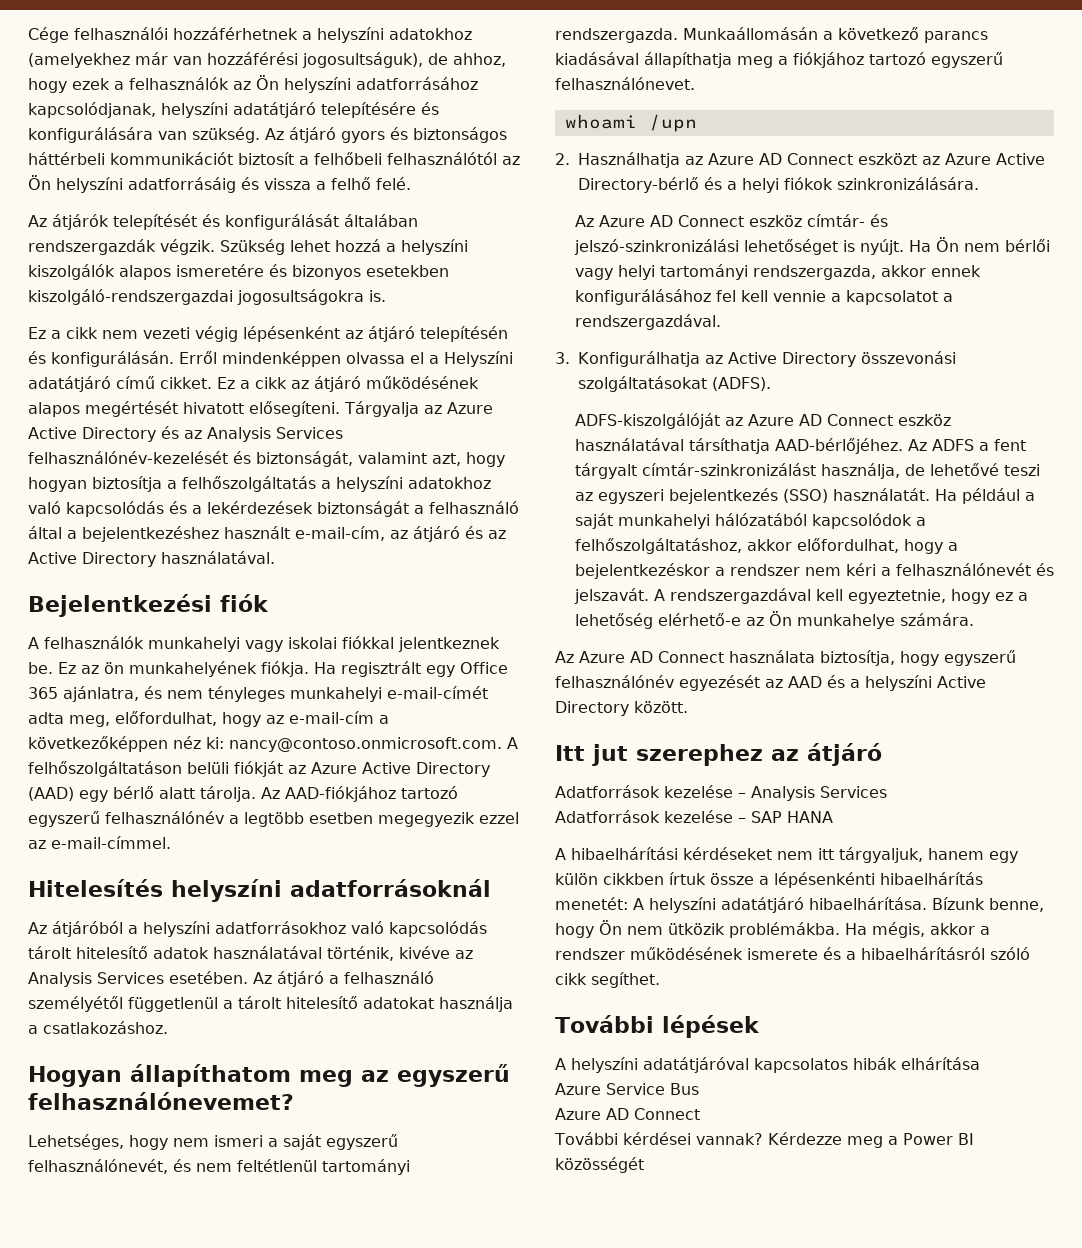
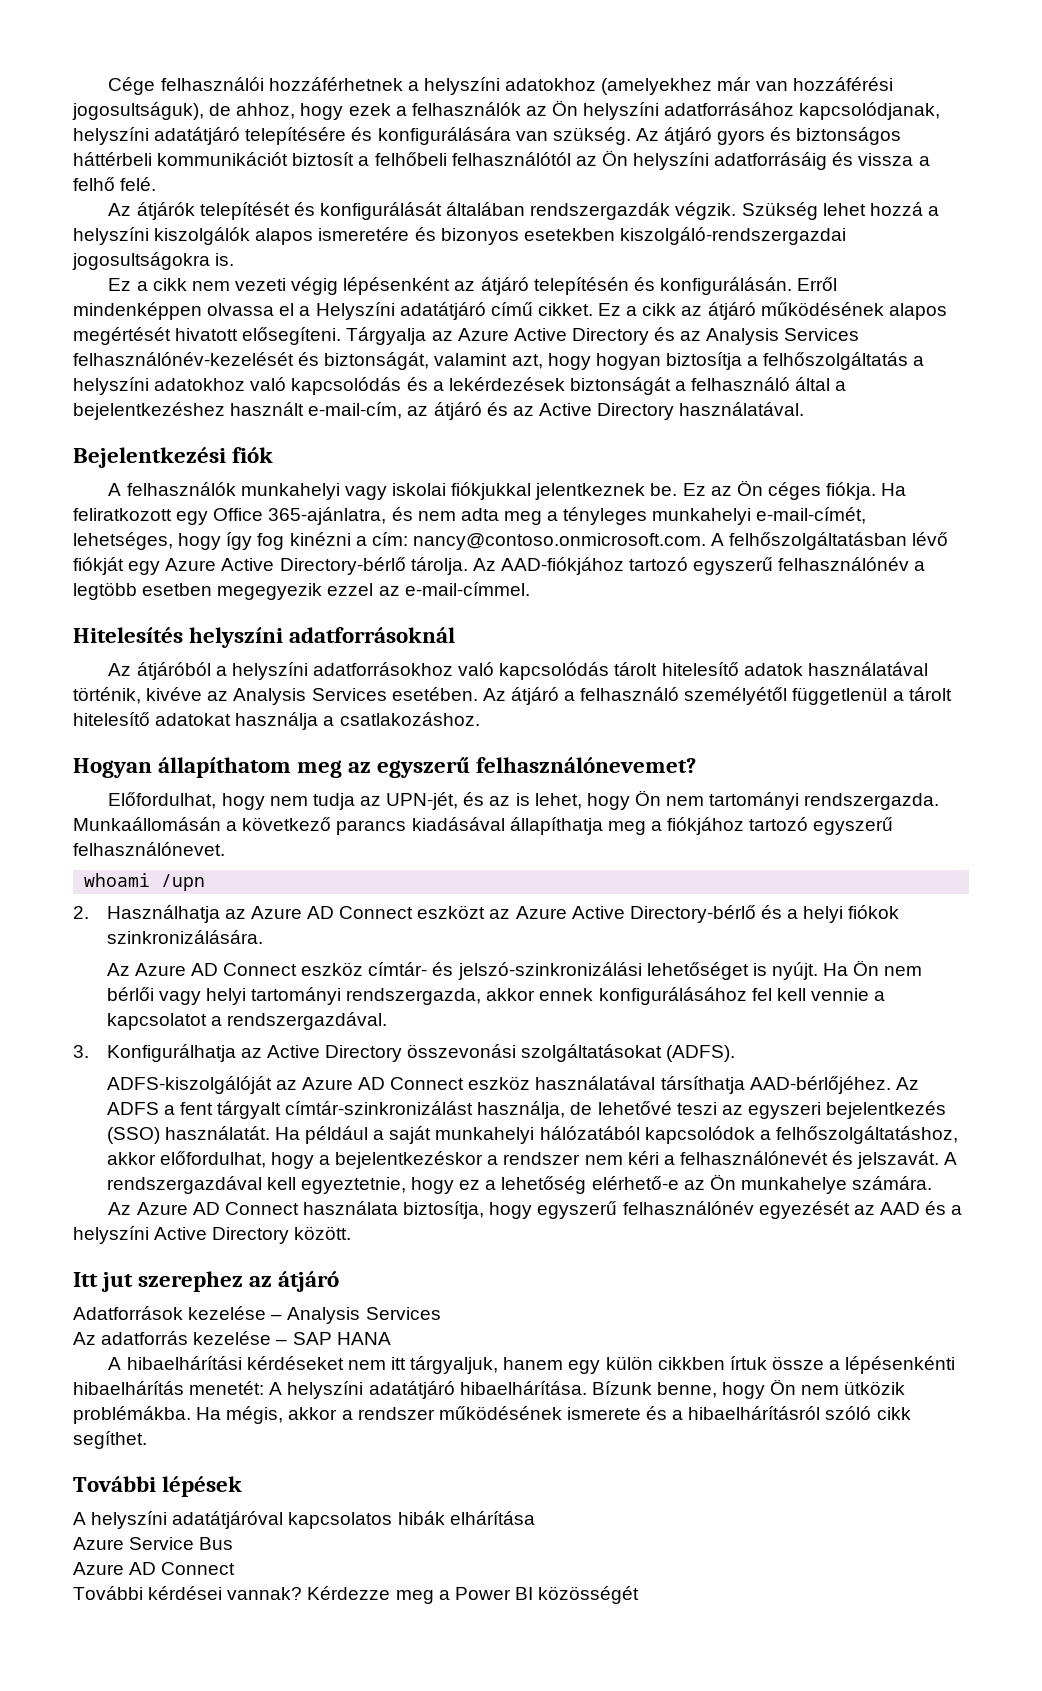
[342,636,394,649] fiókkal -> [451,482,532,500] fiókjukkal
[104,661,257,677] ön munkahelyének -> [736,480,821,500] Ön céges
[341,661,421,677] regisztrált -> [73,508,172,521] feliratkozott
[28,686,488,702] [28,711,389,727] [28,736,518,752] [28,761,490,777] [28,786,195,802] 365 ajánlatra, és nem tényleges munkahelyi e-mail-címét adta meg, előfordulhat, hogy az e-mail-cím a következőképpen néz ki: nancy@contoso.onmicrosoft.com. A felhőszolgáltatáson belüli fiókját az Azure Active Directory (AAD) egy bérlő alatt -> [268,507,867,525] [73,532,949,550] [73,557,406,575] 365-ajánlatra, és nem adta meg a tényleges munkahelyi e-mail-címét, lehetséges, hogy így fog kinézni a cím: nancy@contoso.onmicrosoft.com. A felhőszolgáltatásban lévő fiókját egy Azure Active Directory-bérlő
[28,1134,124,1150] Lehetséges, -> [108,792,217,809] Előfordulhat,
[214,1134,398,1150] [28,1159,317,1174] ismeri a saját egyszerű felhasználónevét, és nem feltétlenül -> [312,790,705,810] tudja az UPN-jét, és az is lehet, hogy Ön nem
[555,810,660,823] Adatforrások -> [73,1331,189,1345] Az adatforrás

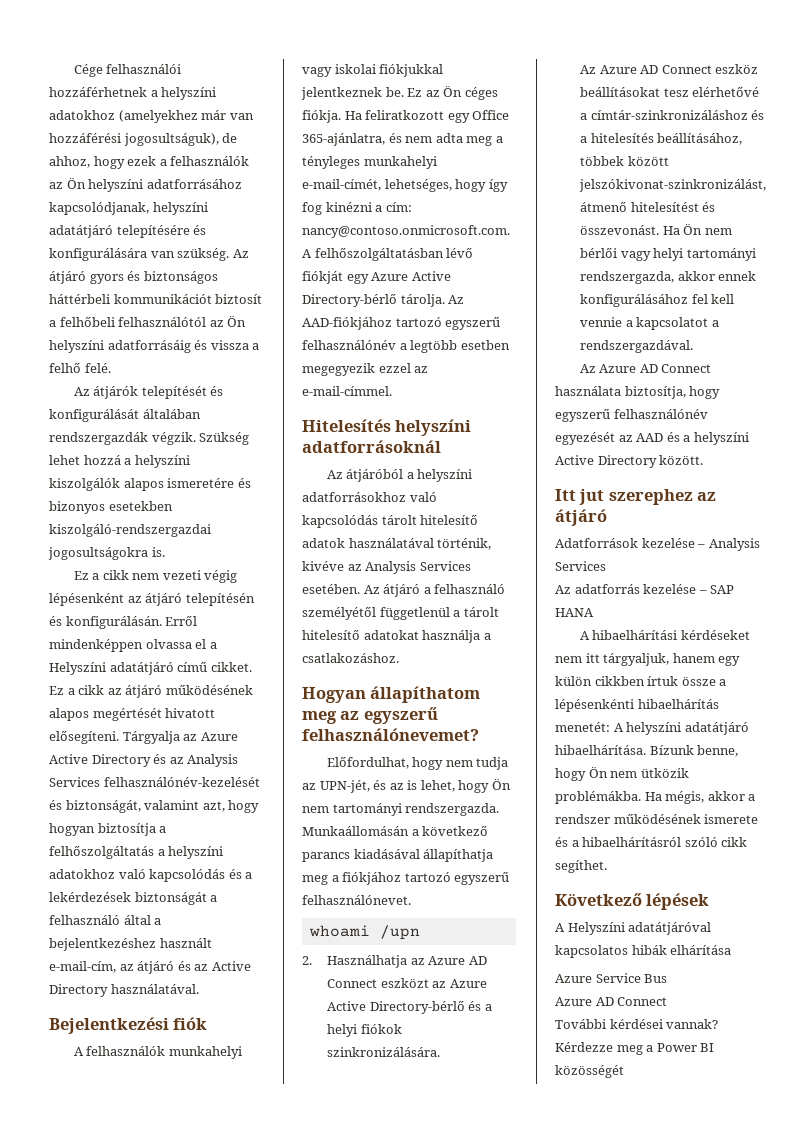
[368,962,818,980] címtár- és jelszó-szinkronizálási lehetőséget is nyújt. -> [580,86,760,97] [580,110,765,120] [580,133,743,145] [580,156,669,166] [579,179,767,192] [580,201,716,212] [580,225,660,235] beállításokat tesz elérhetővé a címtár-szinkronizáláshoz és a hitelesítés beállításához, többek között jelszókivonat-szinkronizálást, átmenő hitelesítést és összevonást.
[73,1044,736,1062] [106,1076,919,1094] [106,1101,947,1119] [106,1126,958,1144] [106,1151,958,1169] [106,1174,933,1194] // 3. Konfigurálhatja az Active Directory összevonási szolgáltatásokat (ADFS). // ADFS-kiszolgálóját az Azure AD Connect eszköz használatával társíthatja AAD-bérlőjéhez. Az ADFS a fent tárgyalt címtár-szinkronizálást használja, de lehetővé teszi az egyszeri bejelentkezés (SSO) használatát. Ha például a saját munkahelyi hálózatából kapcsolódok a felhőszolgáltatáshoz, akkor előfordulhat, hogy a bejelentkezéskor a rendszer nem kéri a felhasználónevét és jelszavát. A rendszergazdával kell egyeztetnie, hogy ez a lehetőség elérhető-e az Ön munkahelye számára. -> (694, 346) none
[73,1476,156,1492] További -> [555,893,642,906] Következő
[91,1511,168,1529] helyszíni -> [567,922,625,935] Helyszíni

